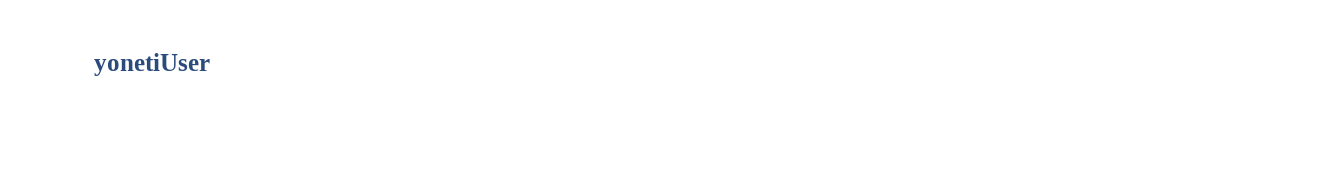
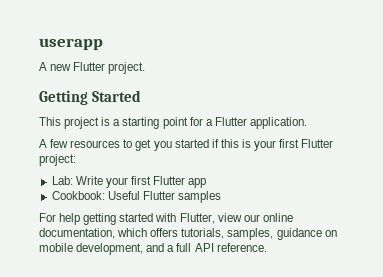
[94,53,210,76] yonetiUser -> [39,38,103,50] [39,62,146,74] [39,90,141,105] [39,117,307,129] [39,139,334,151] [39,154,76,166] [51,176,207,188] [51,191,221,203] [39,213,293,225] [39,228,337,240] [39,243,267,255] userapp // A new Flutter project. // Getting Started // This project is a starting point for a Flutter application. // A few resources to get you started if this is your first Flutter project: // Lab: Write your first Flutter app // Cookbook: Useful Flutter samples // For help getting started with Flutter, view our online documentation, which offers tutorials, samples, guidance on mobile development, and a full API reference.

